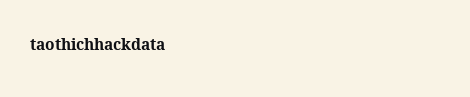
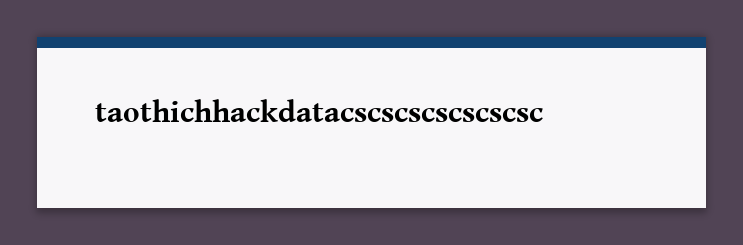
[30,38,165,50] taothichhackdata -> [95,99,543,122] taothichhackdatacscscscscscscsc

